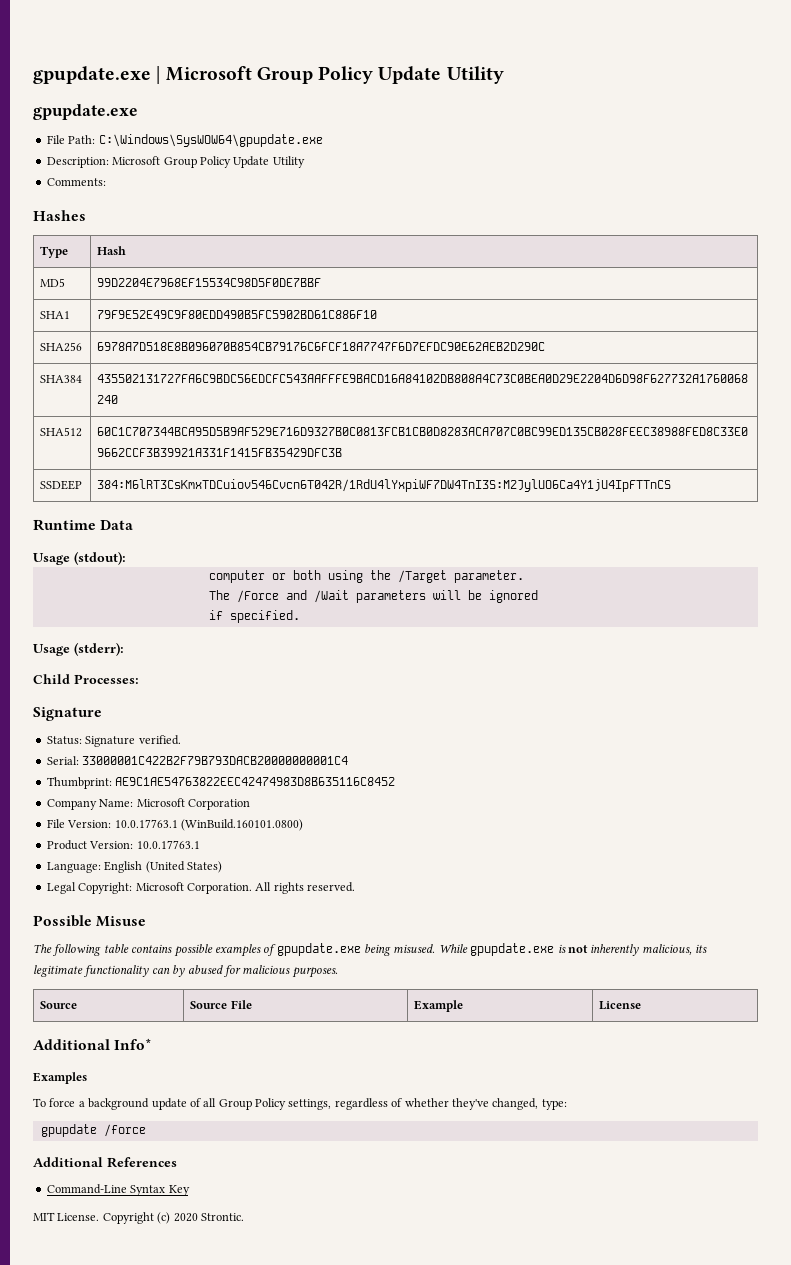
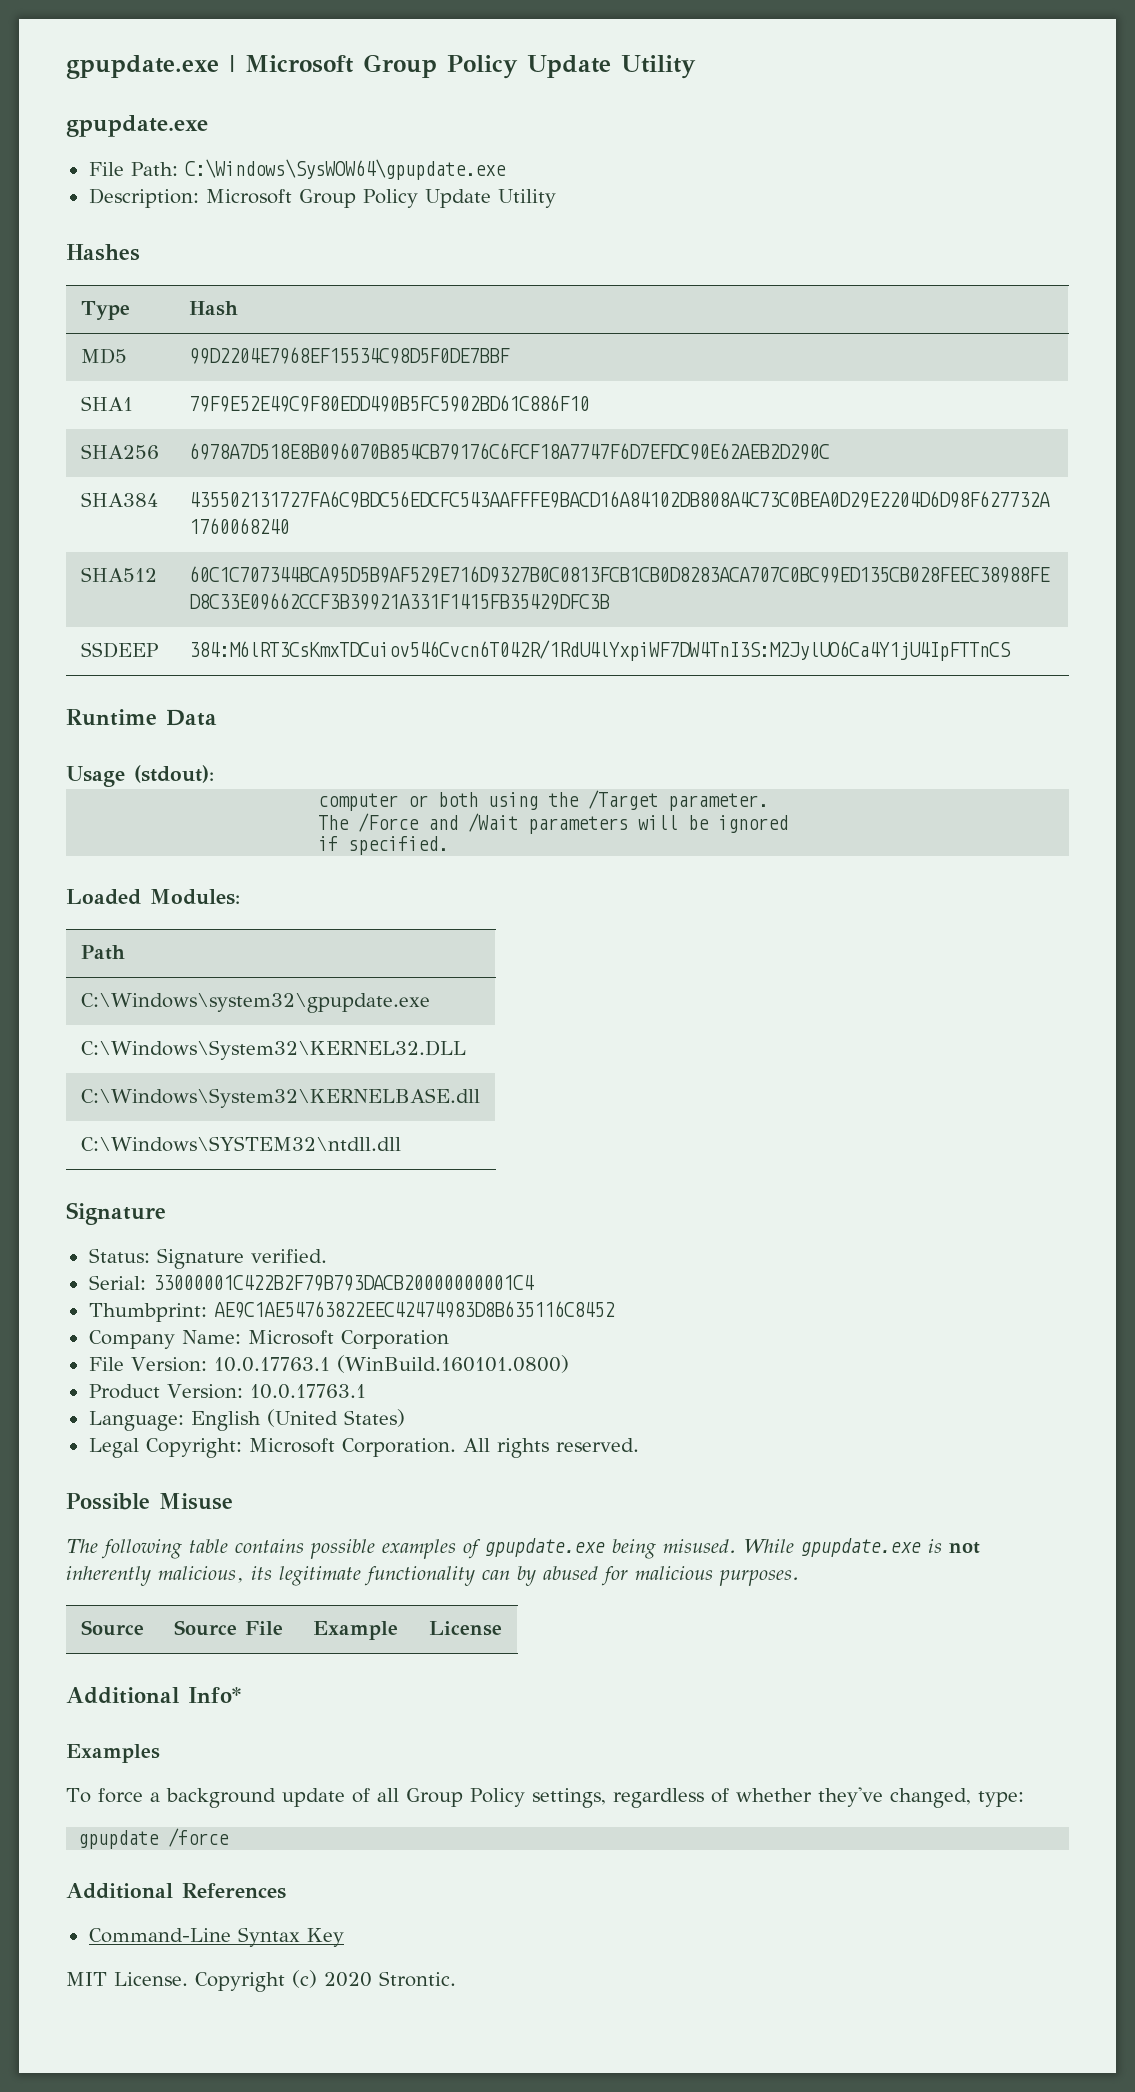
[46,178,106,186] // Comments: -> (556, 198) none
[33,642,124,656] [33,674,139,684] Usage (stderr): // Child Processes: -> [66,889,240,905] [80,945,125,960] [80,993,430,1013] [80,1040,466,1060] [80,1088,480,1108] [80,1136,401,1152] Loaded Modules: // Path // C:\Windows\system32\gpupdate.exe // C:\Windows\System32\KERNEL32.DLL // C:\Windows\System32\KERNELBASE.dll // C:\Windows\SYSTEM32\ntdll.dll

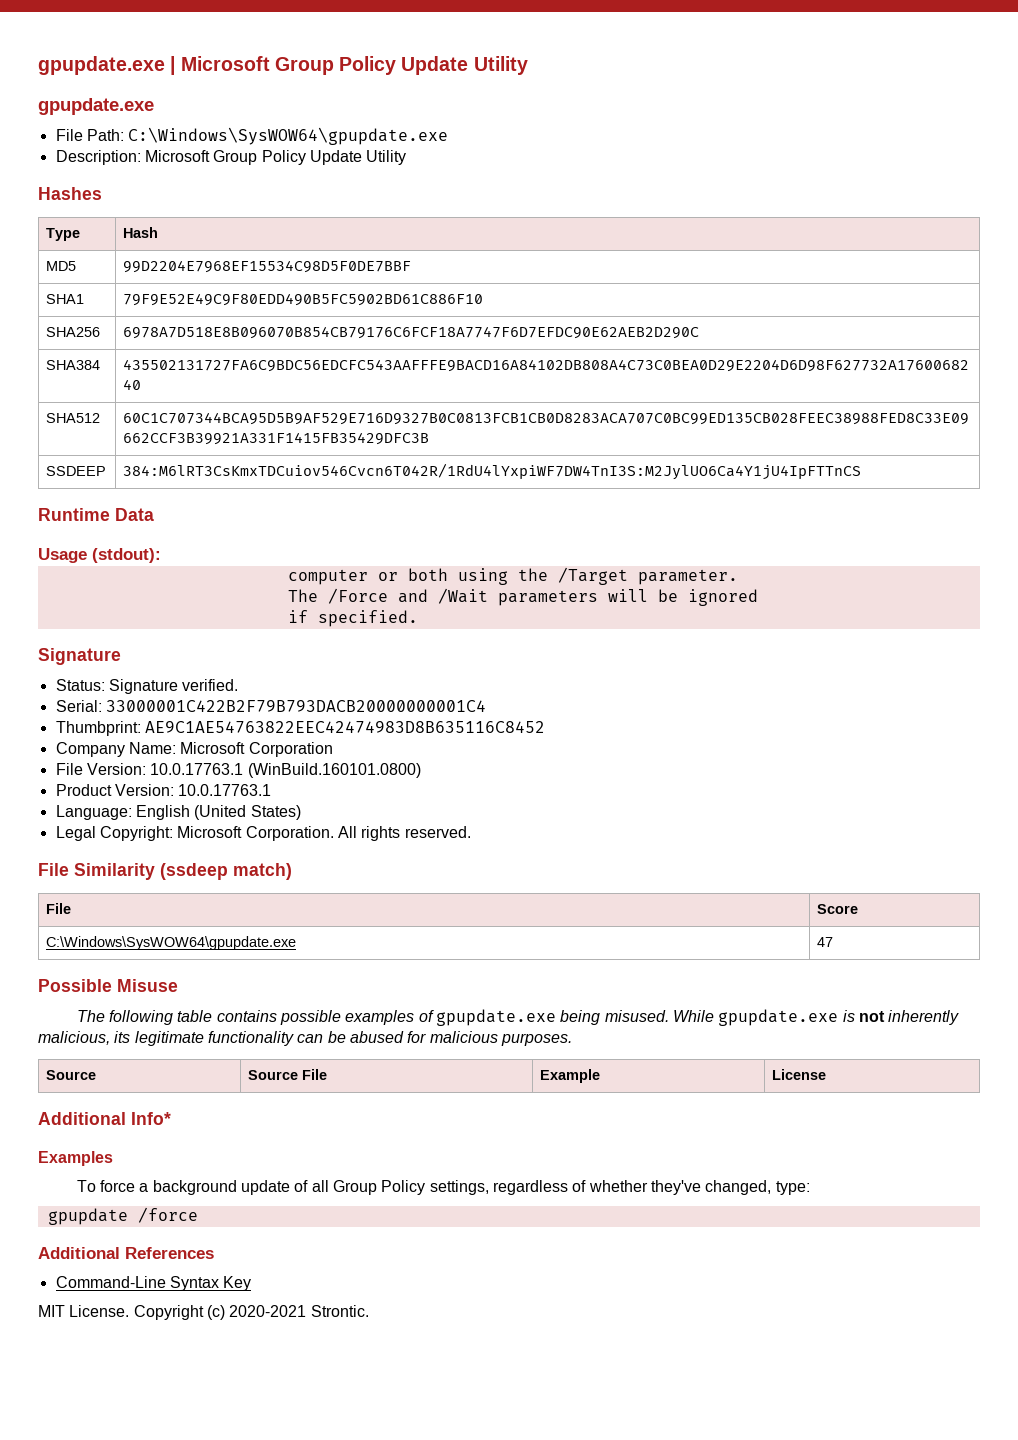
[66,889,240,905] [80,945,125,960] [80,993,430,1013] [80,1040,466,1060] [80,1088,480,1108] [80,1136,401,1152] // Loaded Modules: // Path // C:\Windows\system32\gpupdate.exe // C:\Windows\System32\KERNEL32.DLL // C:\Windows\System32\KERNELBASE.dll // C:\Windows\SYSTEM32\ntdll.dll -> (418, 618) none
(639, 1445) none -> [38,863,292,880] [46,903,72,914] [817,904,859,914] [46,936,297,950] [817,937,834,947] // File Similarity (ssdeep match) // File | Score // C:\Windows\SysWOW64\gpupdate.exe | 47
[517,1566,536,1586] by -> [327,1031,346,1043] be
[324,1972,372,1987] 2020 -> [229,1305,307,1317] 2020-2021

